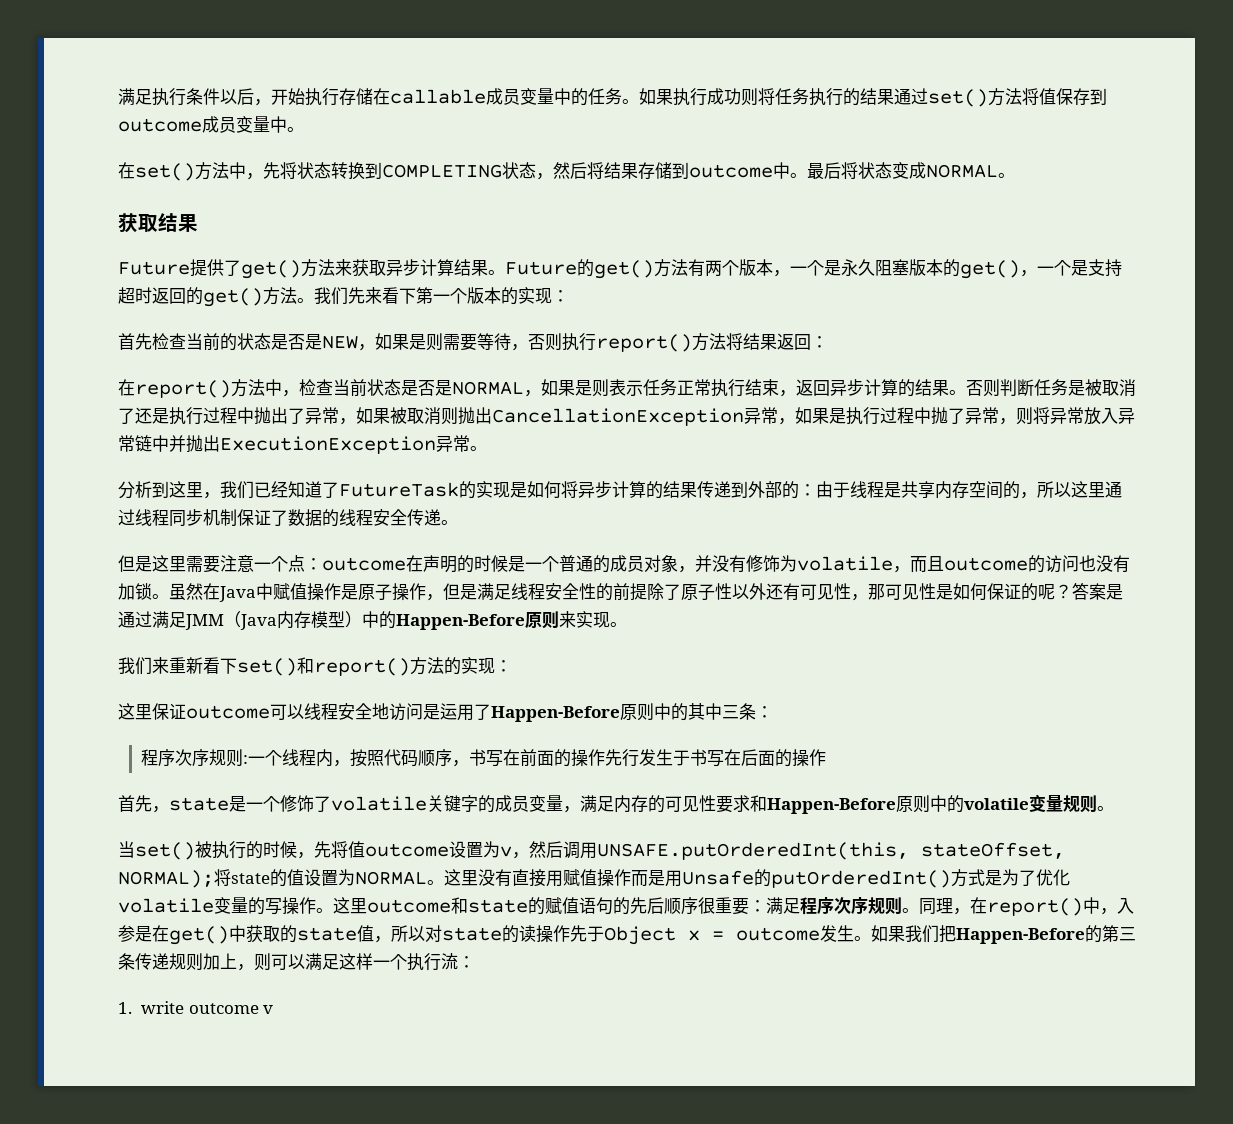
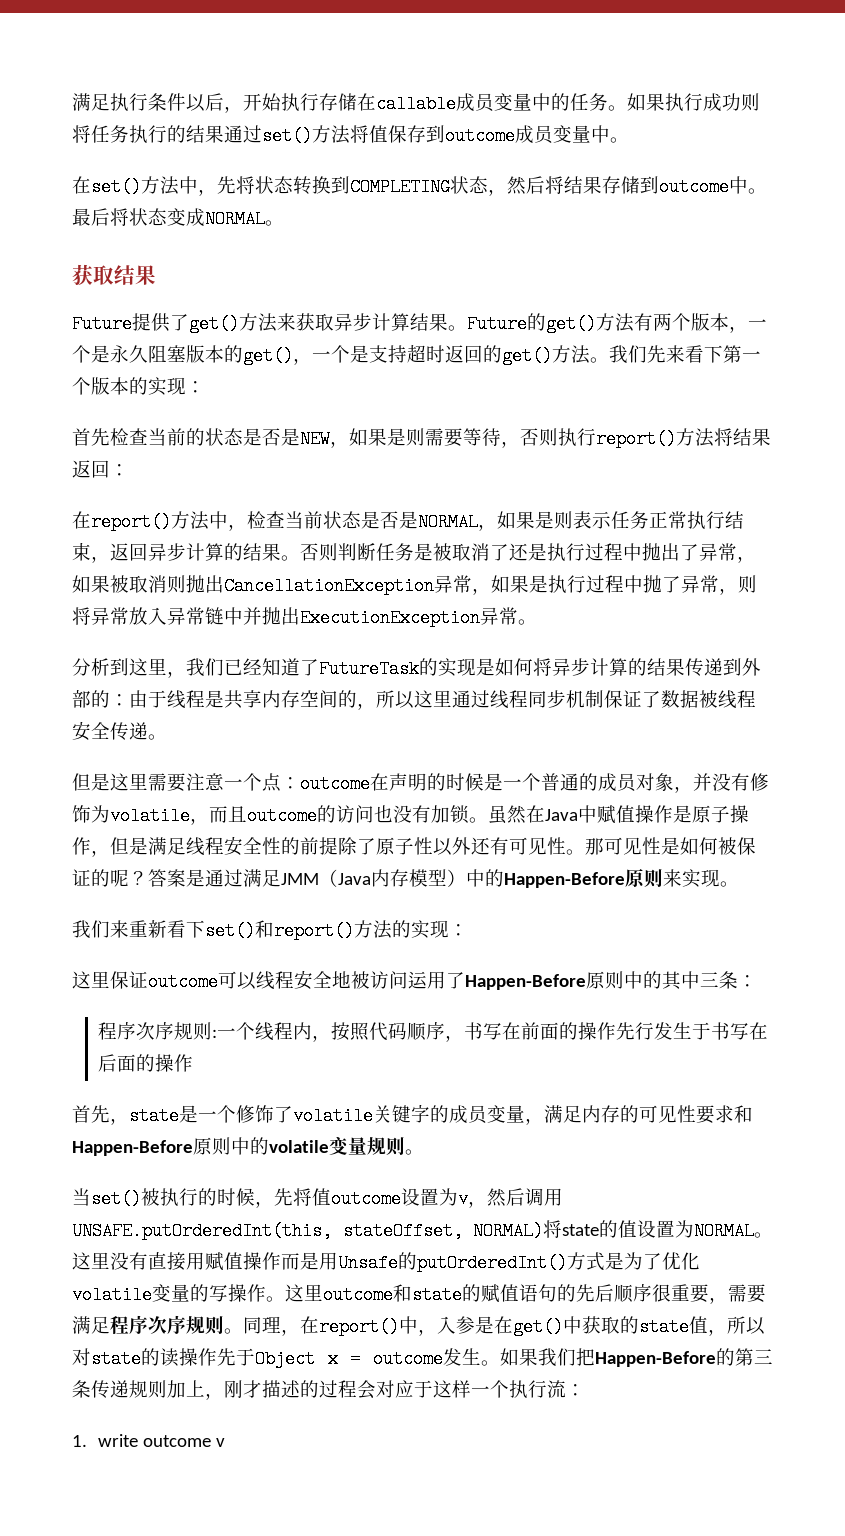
[322,509,339,527] 的 -> [699,690,718,708] 被
[851,594,868,601] ， -> [566,849,585,855] 。
(987, 591) none -> [718,837,737,855] 被
[389,703,440,721] 访问是 -> [351,971,408,989] 被访问
[118,870,214,888] NORMAL); -> [473,1222,543,1240] NORMAL)
[749,900,766,912] ： -> [709,1284,766,1304] ，需要
[254,953,339,971] 则可以满足 -> [224,1380,433,1399] 刚才描述的过程会对应于

